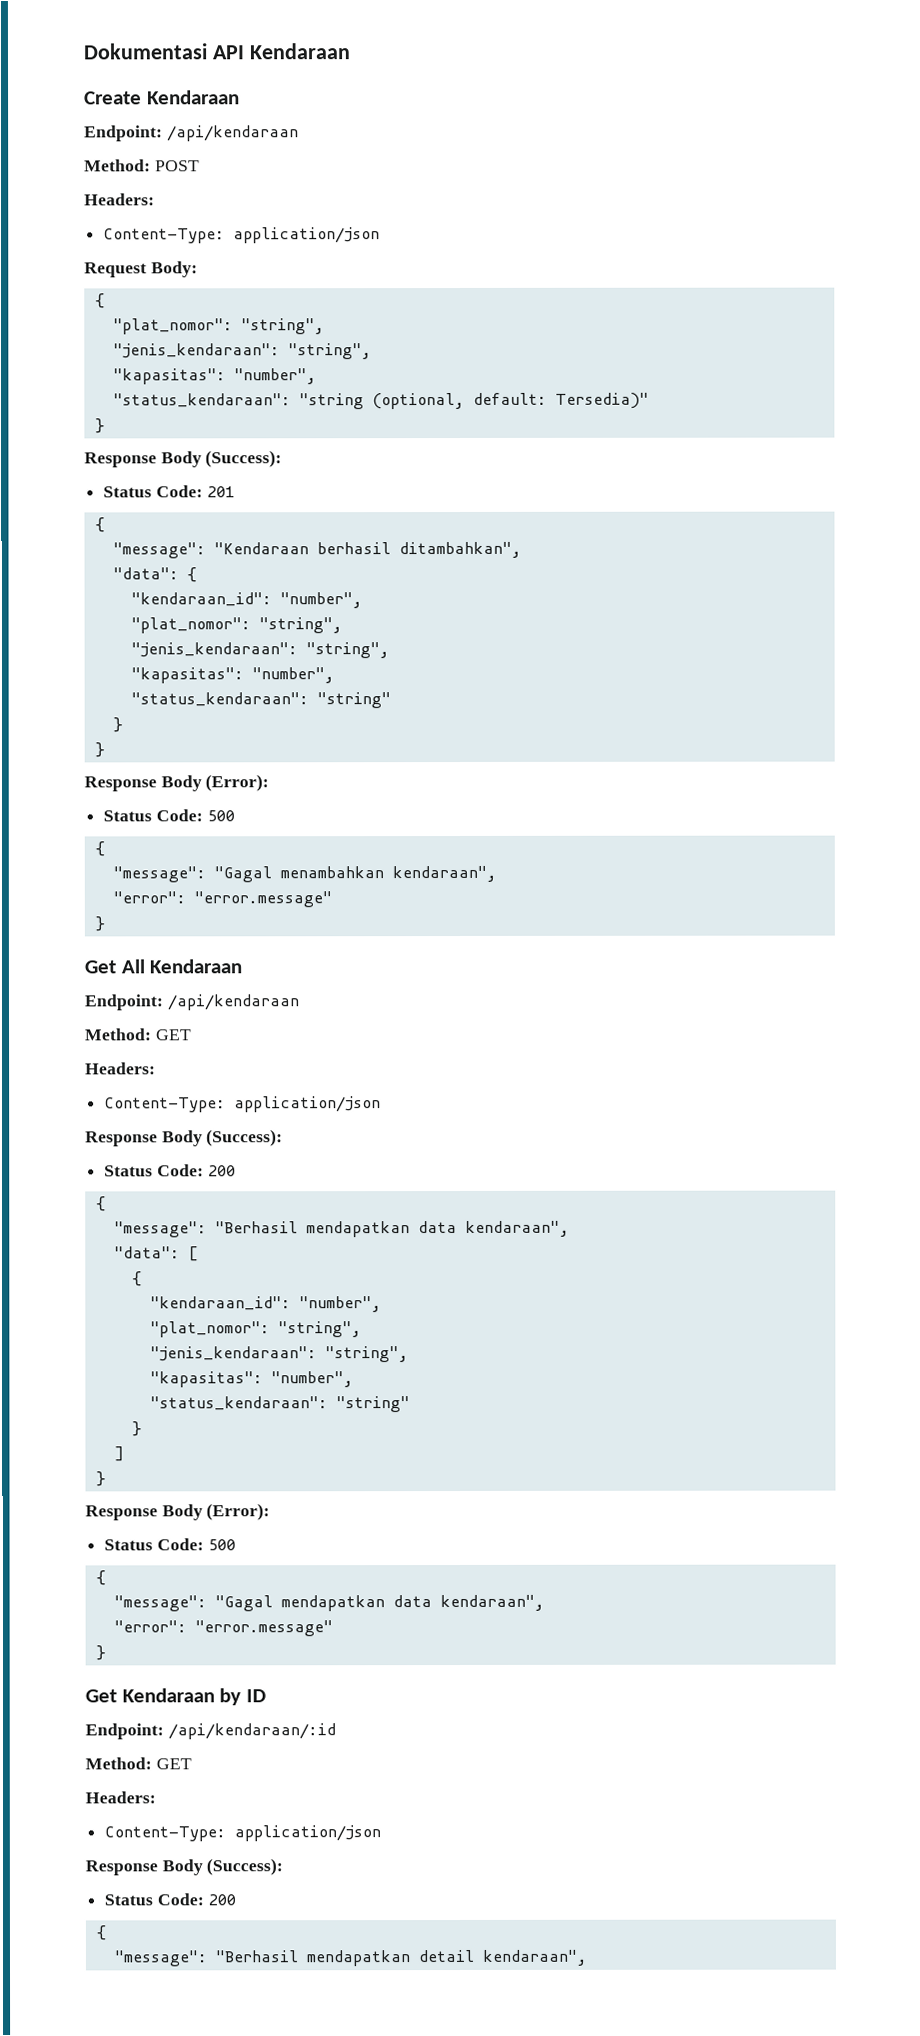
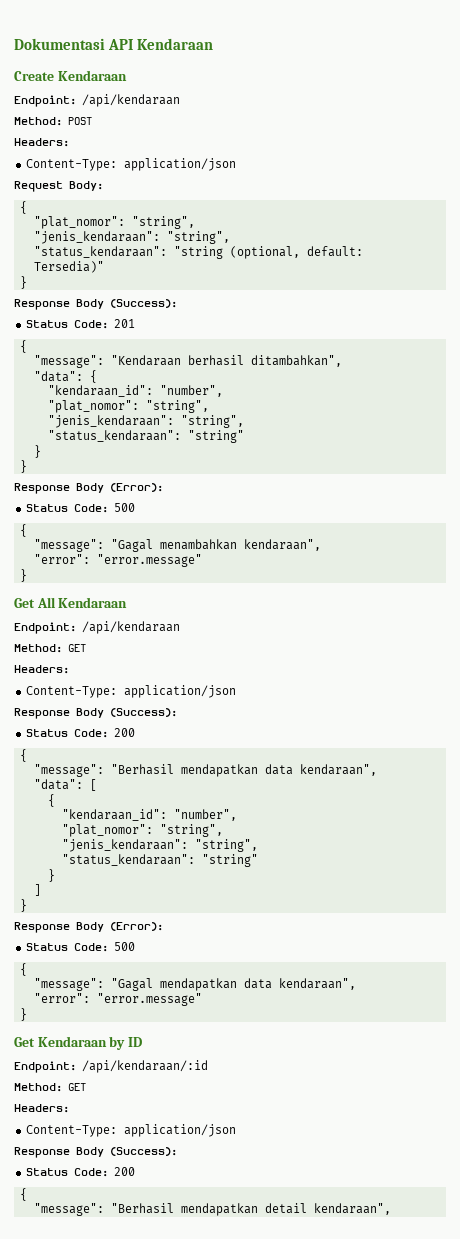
[112,368,317,385] // "kapasitas": "number", -> (231, 237) none
[130,667,335,684] // "kapasitas": "number", -> (245, 421) none
[149,1371,354,1388] // "kapasitas": "number", -> (259, 845) none

